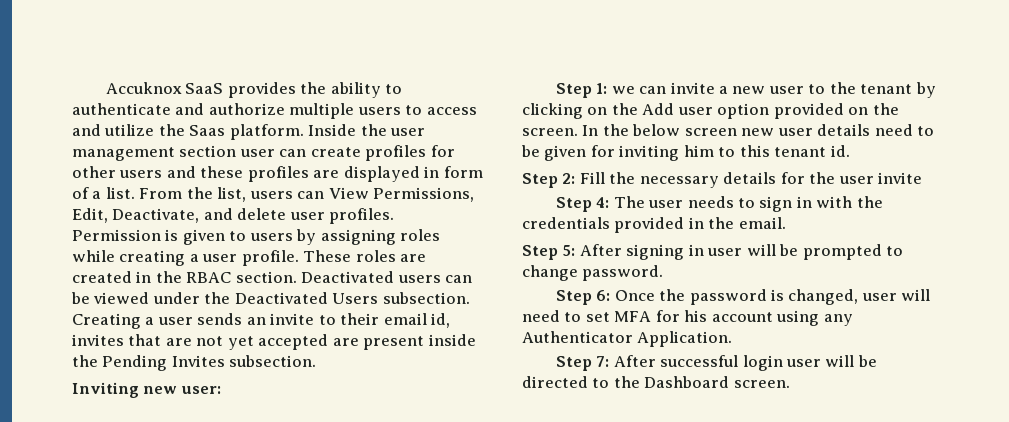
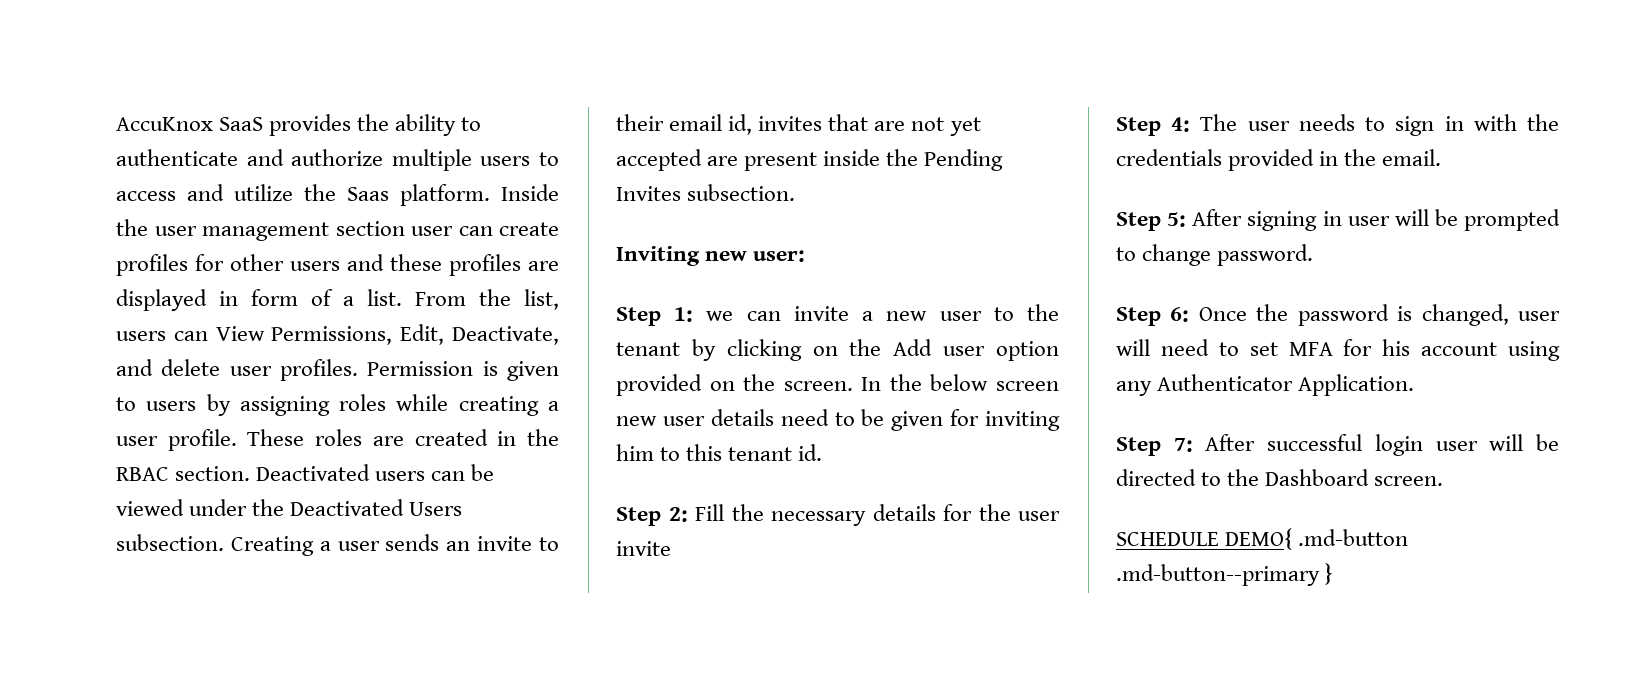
[105,82,182,94] Accuknox -> [116,117,213,131] AccuKnox
(790, 384) none -> [1116,528,1409,550] [1116,563,1334,586] // SCHEDULE DEMO{ .md-button .md-button--primary }

